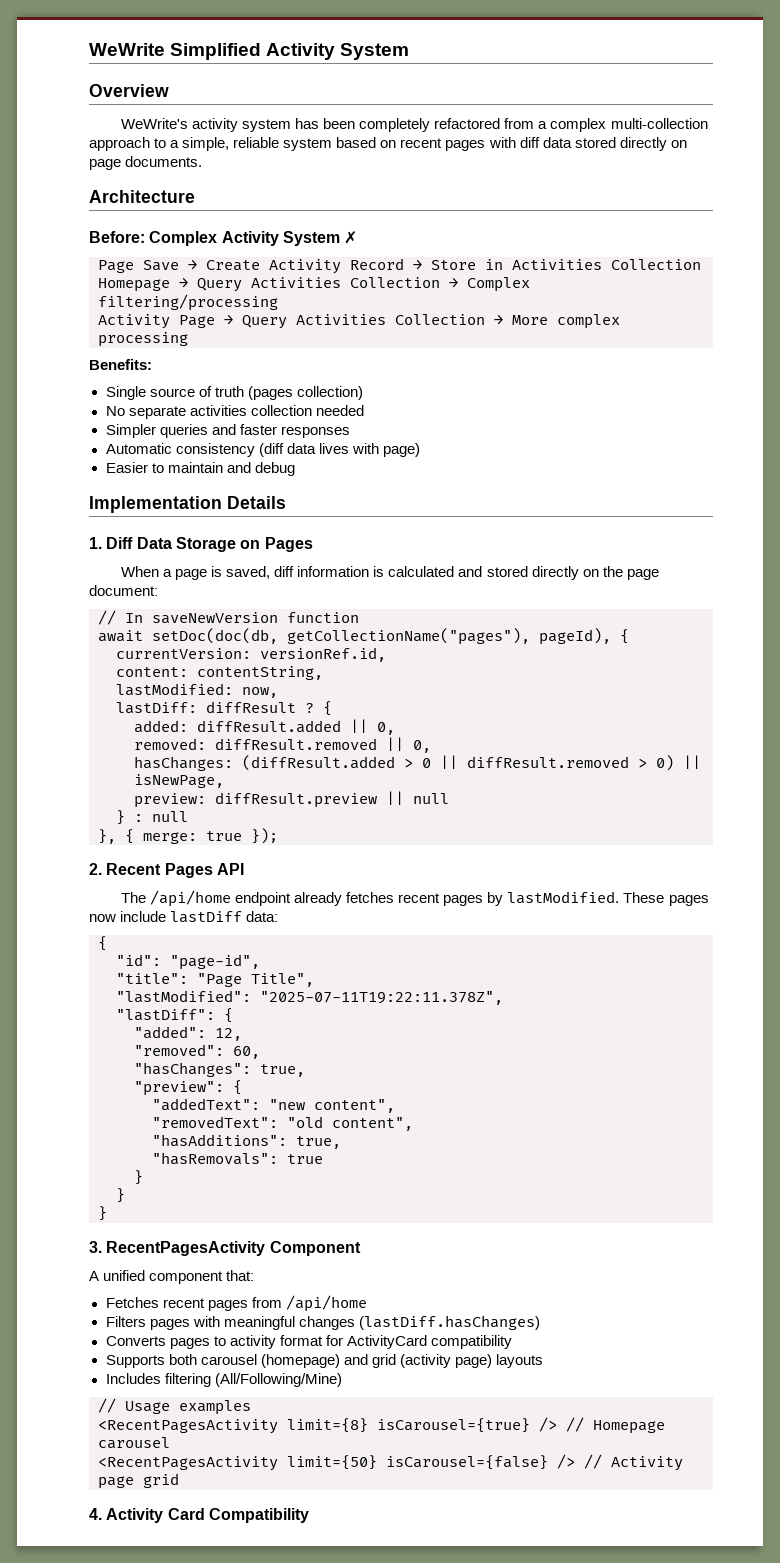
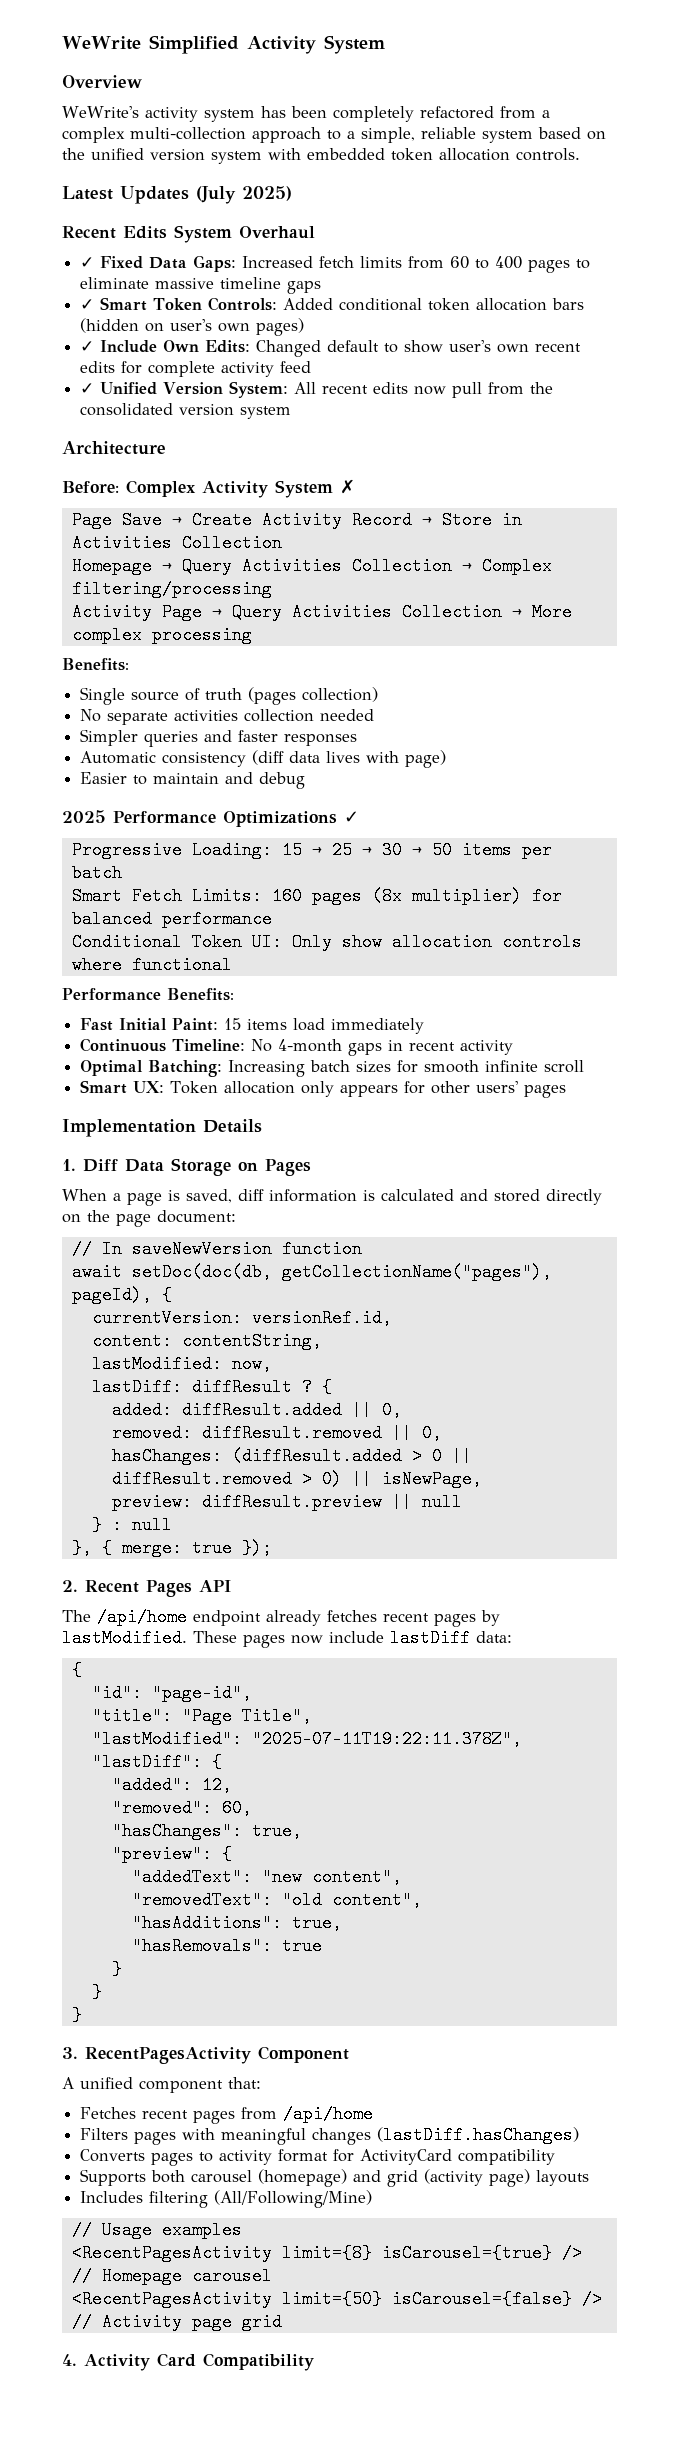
[400,137,687,151] [89,156,203,170] recent pages with diff data stored directly on page documents. -> [62,148,580,164] [62,186,293,204] [62,225,315,243] [80,255,591,273] [80,277,322,294] [80,297,585,311] [80,318,305,336] [80,340,582,357] [80,361,312,377] [80,381,554,398] [80,403,292,419] the unified version system with embedded token allocation controls. // Latest Updates (July 2025) // Recent Edits System Overhaul // ✓ Fixed Data Gaps: Increased fetch limits from 60 to 400 pages to eliminate massive timeline gaps // ✓ Smart Token Controls: Added conditional token allocation bars (hidden on user's own pages) // ✓ Include Own Edits: Changed default to show user's own recent edits for complete activity feed // ✓ Unified Version System: All recent edits now pull from the consolidated version system
(295, 469) none -> [62,810,359,827] [71,841,552,859] [71,864,122,882] [71,887,562,905] [71,910,272,928] [71,933,582,951] [71,956,232,974] [62,988,234,1001] [80,1018,425,1034] [80,1038,514,1056] [80,1060,585,1077] [80,1080,567,1098] // 2025 Performance Optimizations ✓ // Progressive Loading: 15 → 25 → 30 → 50 items per batch // Smart Fetch Limits: 160 pages (8x multiplier) for balanced performance // Conditional Token UI: Only show allocation controls where functional // Performance Benefits: // Fast Initial Paint: 15 items load immediately // Continuous Timeline: No 4-month gaps in recent activity // Optimal Batching: Increasing batch sizes for smooth infinite scroll // Smart UX: Token allocation only appears for other users' pages

